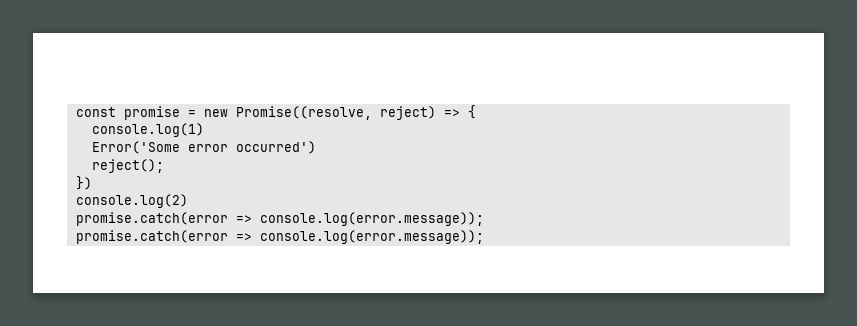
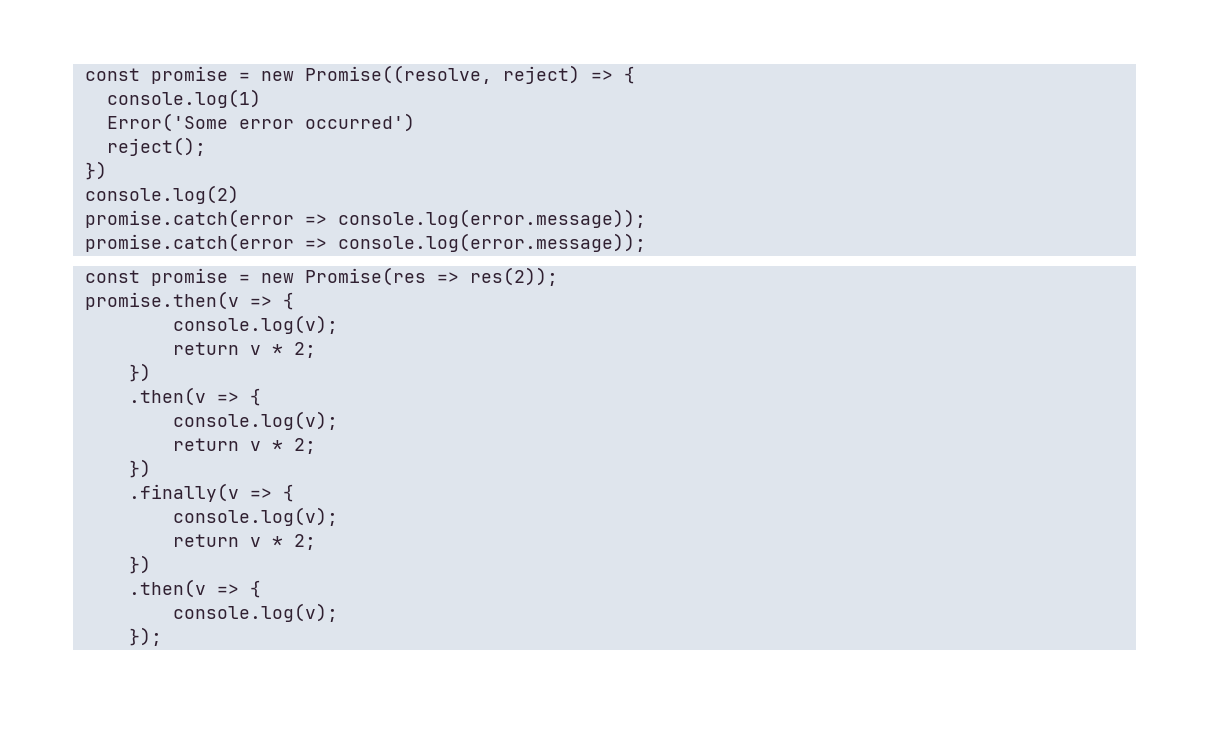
(484, 237) none -> [85,267,558,286] [85,291,294,310] [173,315,338,334] [173,342,316,358] [129,363,151,382] [129,387,261,406] [173,411,338,430] [173,438,316,454] [129,459,151,478] [129,483,294,502] [173,507,338,526] [173,534,316,550] [129,555,151,574] [129,579,261,598] [173,603,338,622] [129,627,162,646] // const promise = new Promise(res => res(2)); // promise.then(v => { // console.log(v); // return v * 2; // }) // .then(v => { // console.log(v); // return v * 2; // }) // .finally(v => { // console.log(v); // return v * 2; // }) // .then(v => { // console.log(v); // });

